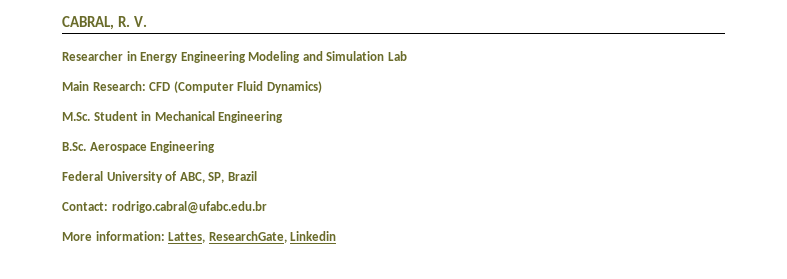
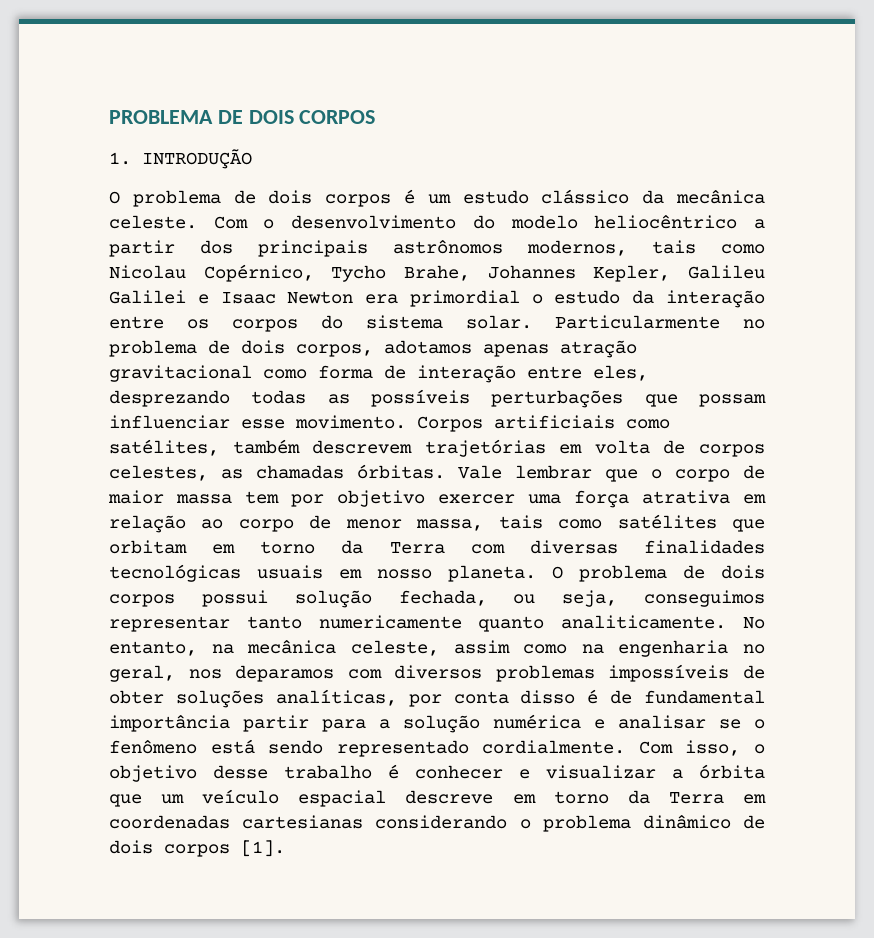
[62,16,147,30] [62,51,407,63] [62,81,322,93] [62,111,284,123] [62,141,216,153] [62,171,257,183] [62,201,267,214] [62,231,337,243] CABRAL, R. V. // Researcher in Energy Engineering Modeling and Simulation Lab // Main Research: CFD (Computer Fluid Dynamics) // M.Sc. Student in Mechanical Engineering // B.Sc. Aerospace Engineering // Federal University of ABC, SP, Brazil // Contact: rodrigo.cabral@ufabc.edu.br // More information: Lattes, ResearchGate, Linkedin -> [109,110,376,124] [109,149,253,169] [109,189,765,207] [109,215,765,229] [109,240,765,257] [109,264,766,282] [109,290,765,308] [109,315,765,332] [109,340,637,358] [109,365,648,383] [109,389,766,408] [109,415,670,432] [109,439,765,457] [109,464,765,482] [108,490,766,508] [109,514,766,533] [109,540,765,554] [109,564,765,582] [109,590,765,608] [109,615,765,632] [109,640,765,657] [109,664,765,682] [109,689,765,708] [109,714,765,733] [109,739,765,757] [109,764,765,782] [109,789,766,807] [109,815,765,832] [109,840,285,857] PROBLEMA DE DOIS CORPOS // 1. INTRODUÇÃO // O problema de dois corpos é um estudo clássico da mecânica celeste. Com o desenvolvimento do modelo heliocêntrico a partir dos principais astrônomos modernos, tais como Nicolau Copérnico, Tycho Brahe, Johannes Kepler, Galileu Galilei e Isaac Newton era primordial o estudo da interação entre os corpos do sistema solar. Particularmente no problema de dois corpos, adotamos apenas atração gravitacional como forma de interação entre eles, desprezando todas as possíveis perturbações que possam influenciar esse movimento. Corpos artificiais como satélites, também descrevem trajetórias em volta de corpos celestes, as chamadas órbitas. Vale lembrar que o corpo de maior massa tem por objetivo exercer uma força atrativa em relação ao corpo de menor massa, tais como satélites que orbitam em torno da Terra com diversas finalidades tecnológicas usuais em nosso planeta. O problema de dois corpos possui solução fechada, ou seja, conseguimos representar tanto numericamente quanto analiticamente. No entanto, na mecânica celeste, assim como na engenharia no geral, nos deparamos com diversos problemas impossíveis de obter soluções analíticas, por conta disso é de fundamental importância partir para a solução numérica e analisar se o fenômeno está sendo representado cordialmente. Com isso, o objetivo desse trabalho é conhecer e visualizar a órbita que um veículo espacial descreve em torno da Terra em coordenadas cartesianas considerando o problema dinâmico de dois corpos [1].

